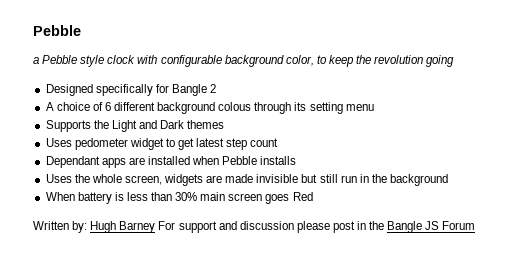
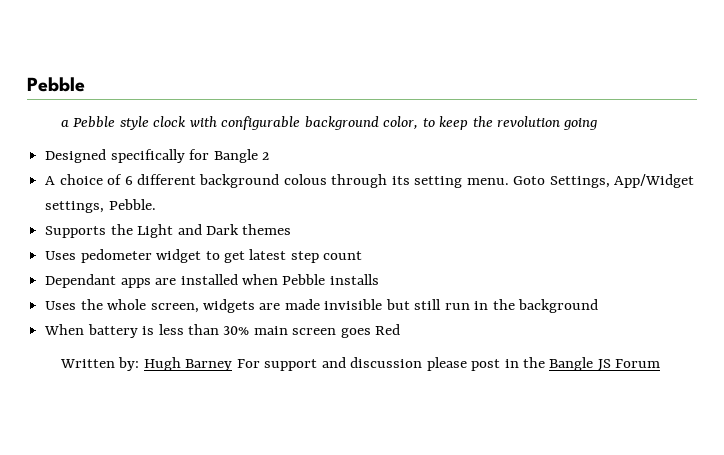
[345,104,374,111] menu -> [466,174,695,188] [45,199,156,213] menu. Goto Settings, App/Widget settings, Pebble.

